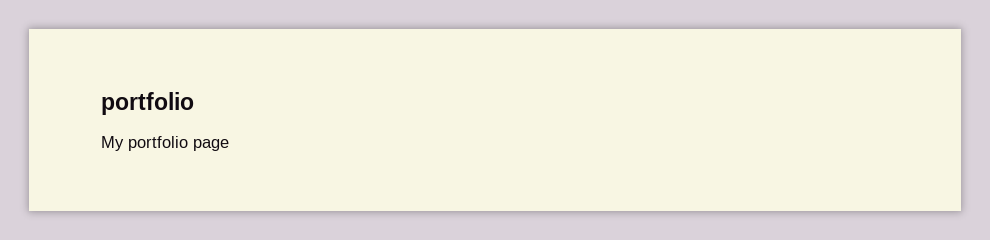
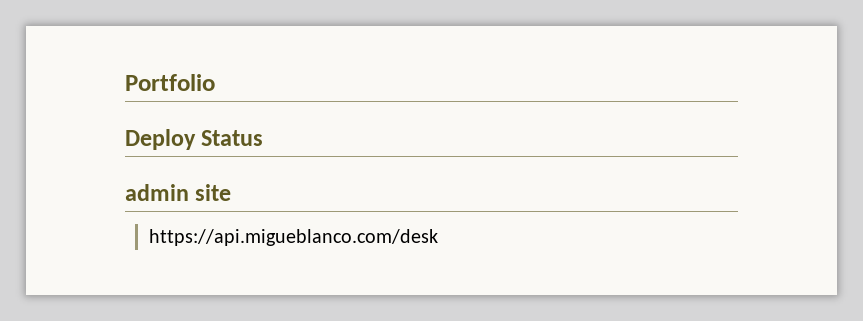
[101,92,194,115] [101,136,229,151] portfolio // My portfolio page -> [125,74,215,91] [125,129,264,150] [125,184,232,201] [149,229,439,246] Portfolio // Deploy Status // admin site // https://api.migueblanco.com/desk

